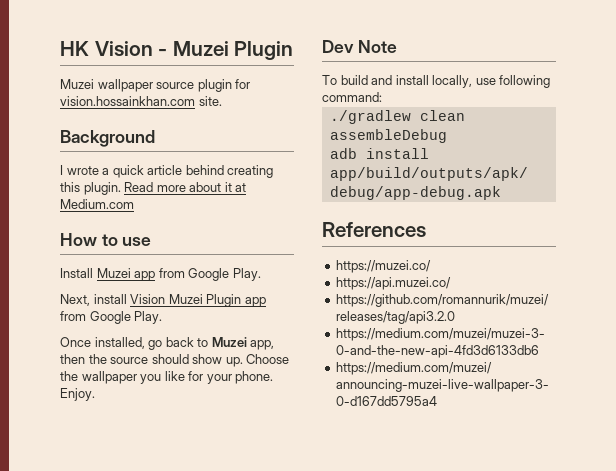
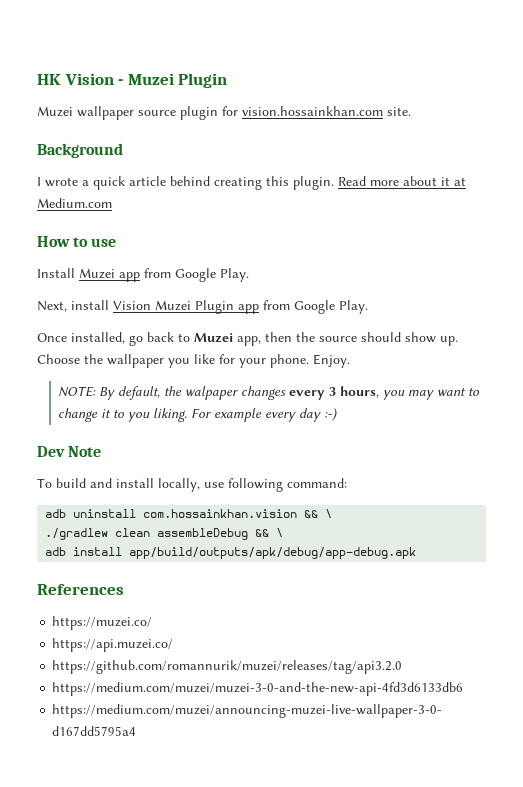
(95, 394) none -> [58,386,481,400] [58,408,339,422] // NOTE: By default, the walpaper changes every 3 hours, you may want to change it to you liking. For example every day :-)
(382, 97) none -> [45,509,333,518] // adb uninstall com.hossainkhan.vision && \
(447, 136) none -> [255,528,284,537] && \

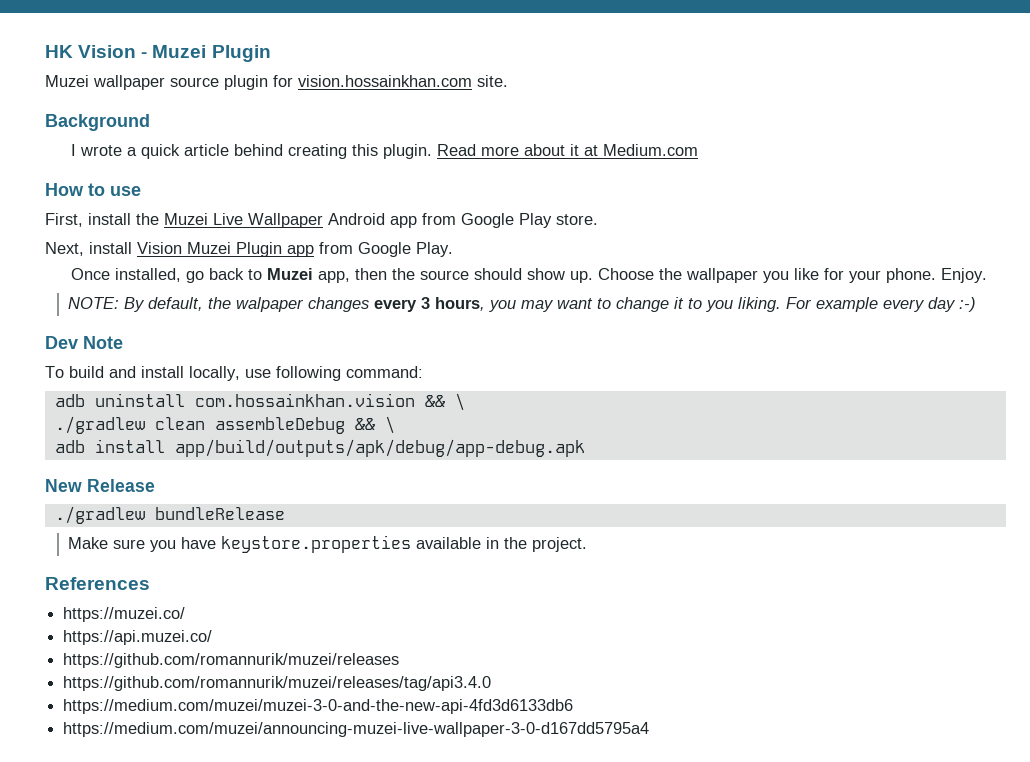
[37,268,249,282] Install Muzei app from Google Play. -> [45,213,598,228] First, install the Muzei Live Wallpaper Android app from Google Play store.
(417, 553) none -> [45,479,155,492] [54,506,285,524] [68,535,588,553] // New Release // ./gradlew bundleRelease // Make sure you have keystore.properties available in the project.
[52,660,403,674] https://github.com/romannurik/muzei/releases/tag/api3.2.0 -> [63,653,400,668] [63,676,492,691] https://github.com/romannurik/muzei/releases // https://github.com/romannurik/muzei/releases/tag/api3.4.0

